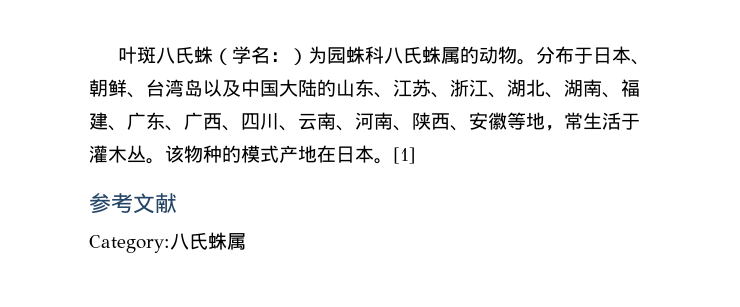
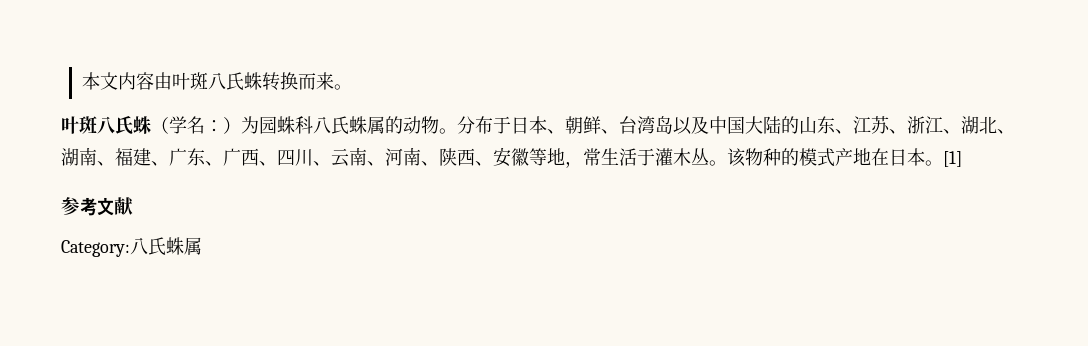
(117, 55) none -> [81,72,352,91] 本文内容由叶斑八氏蛛转换而来。 //

